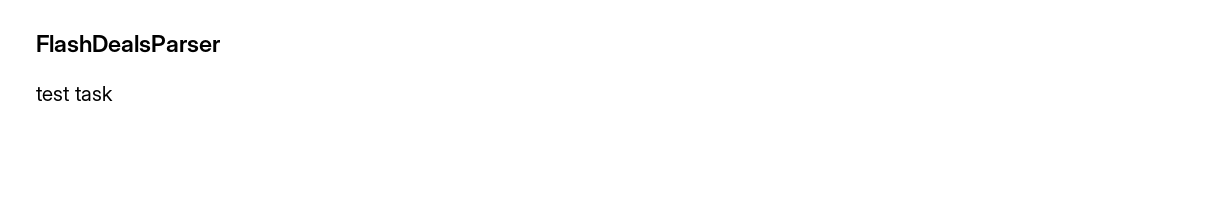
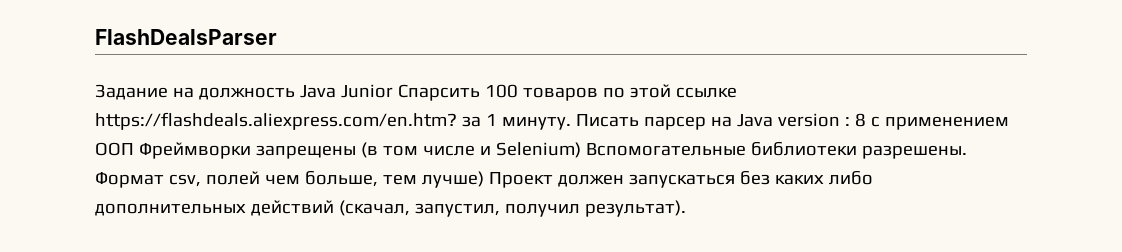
[36,86,113,101] test task -> [95,84,737,101] [95,112,1009,130] [95,142,967,159] [95,171,873,188] [95,200,686,217] Задание на должность Java Junior Спарсить 100 товаров по этой ссылке https://flashdeals.aliexpress.com/en.htm? за 1 минуту. Писать парсер на Java version : 8 с применением ООП Фреймворки запрещены (в том числе и Selenium) Вспомогательные библиотеки разрешены. Формат csv, полей чем больше, тем лучше) Проект должен запускаться без каких либо дополнительных действий (скачал, запустил, получил результат).

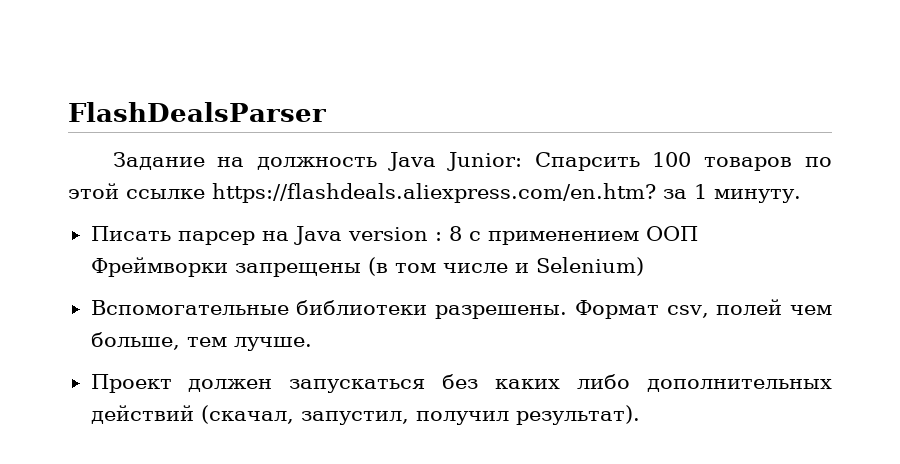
[340,84,393,98] Junior -> [446,152,522,171] Junior:
(571, 123) none -> (801, 196) //
(581, 150) none -> (644, 266) //
[421,171,484,188] лучше) -> [233,337,312,351] лучше. //

